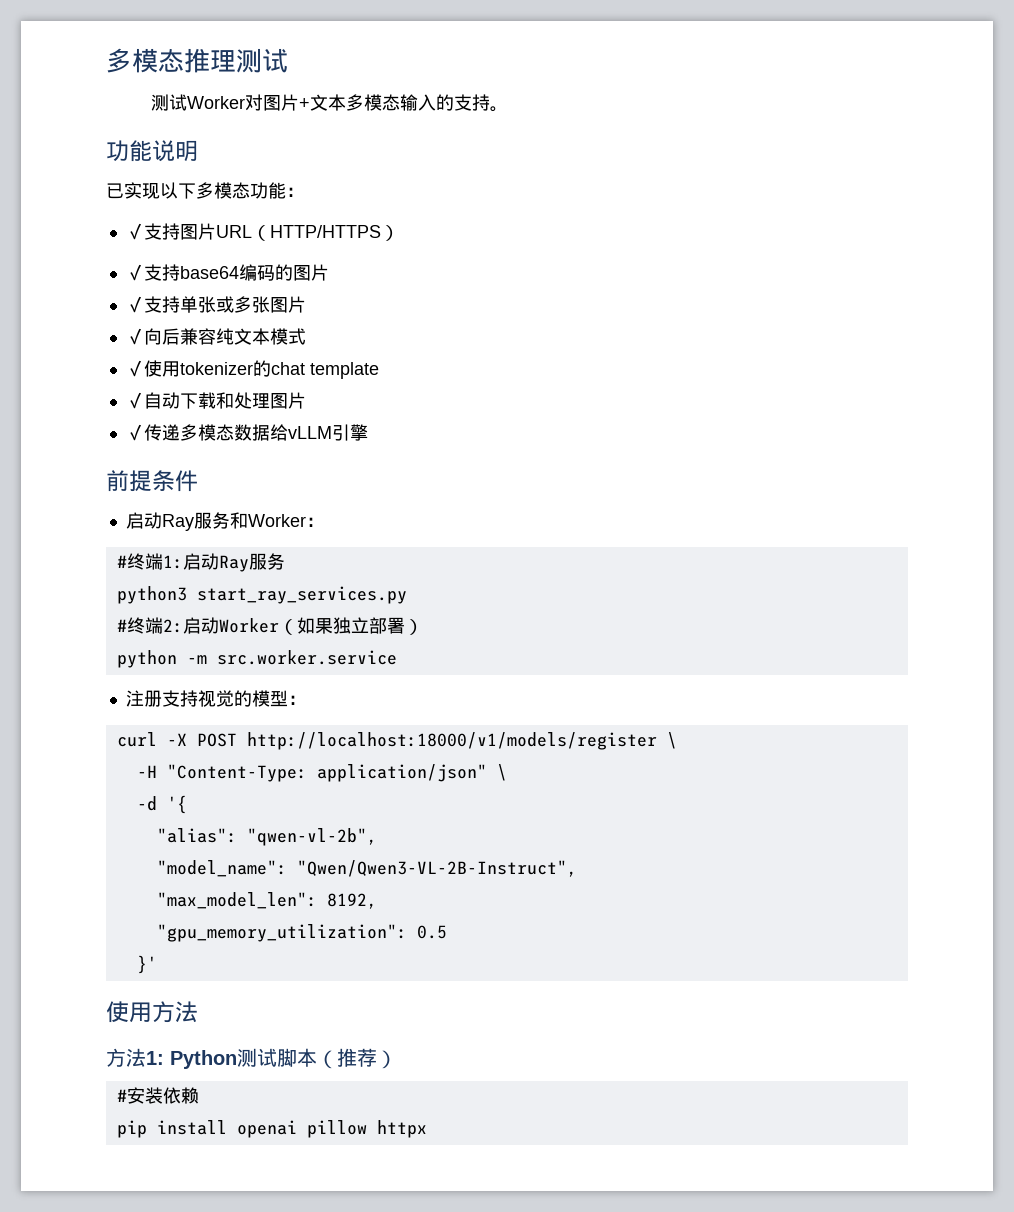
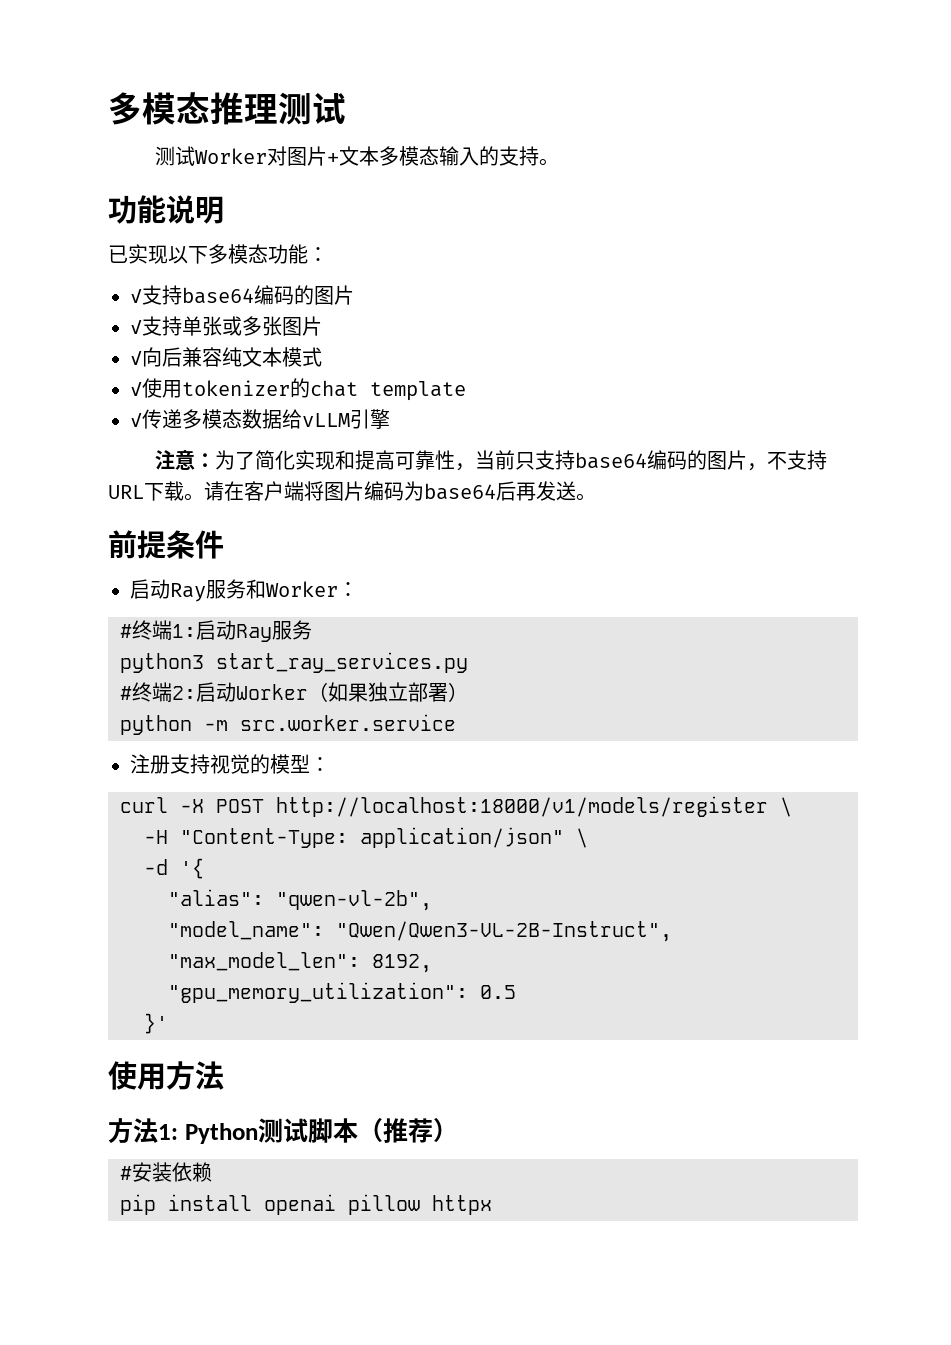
[125,223,399,241] // ✓支持图片URL（HTTP/HTTPS） -> (328, 254) none
[125,392,306,409] // ✓自动下载和处理图片 -> (466, 391) none
(368, 432) none -> [155,450,828,471] [108,481,596,501] // 注意：为了简化实现和提高可靠性，当前只支持base64编码的图片，不支持URL下载。请在客户端将图片编码为base64后再发送。

